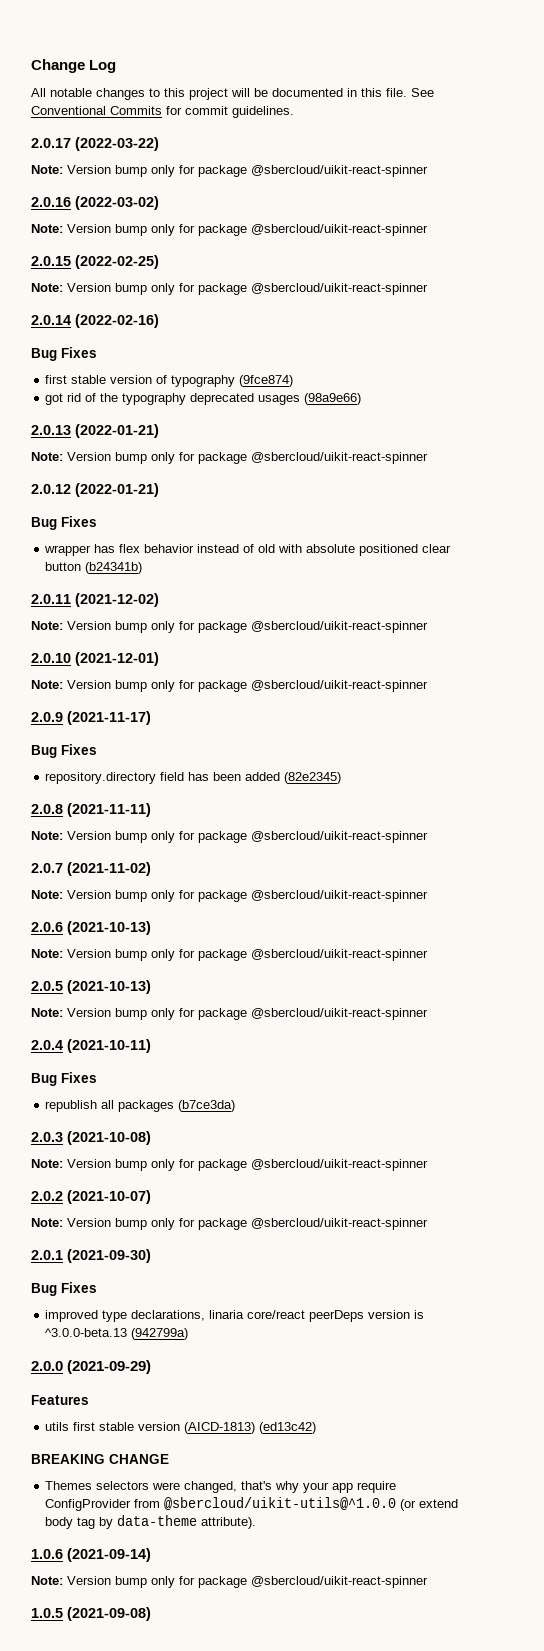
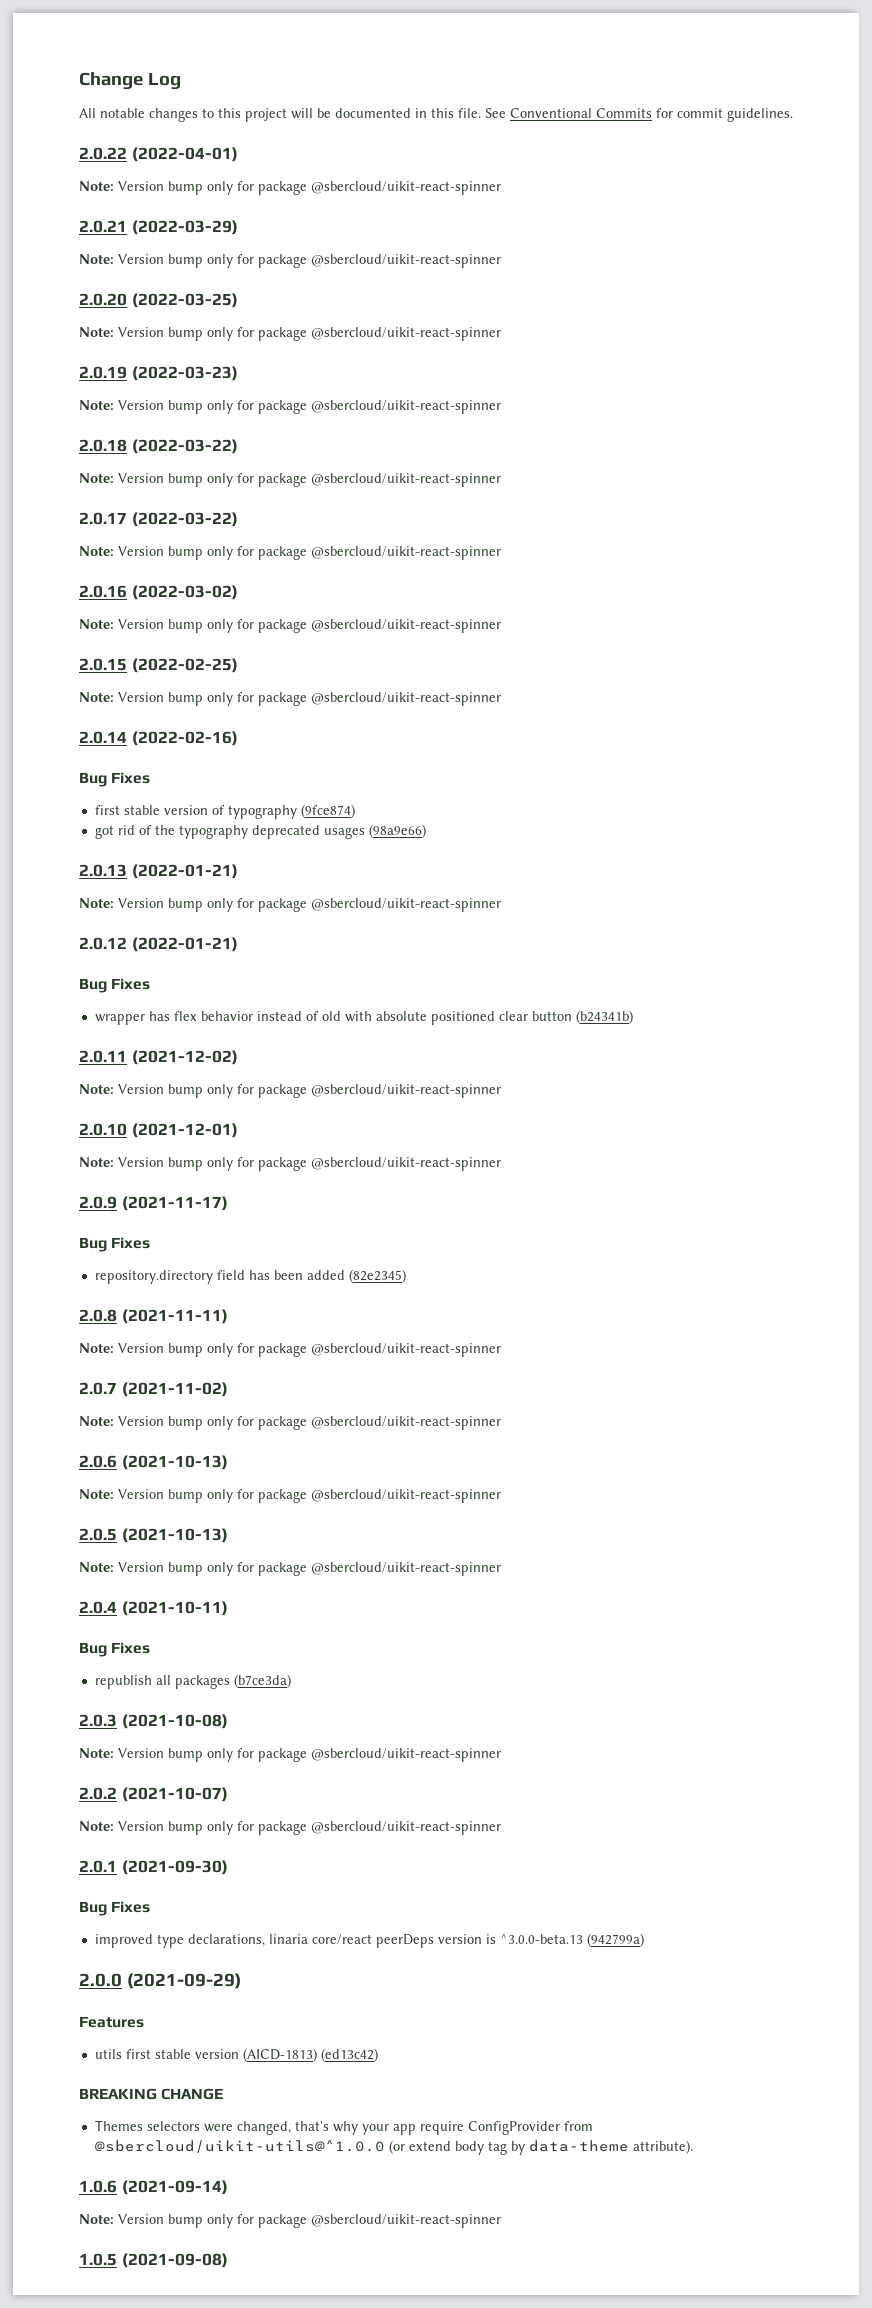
(294, 112) none -> [79,147,238,162] [79,181,501,195] [79,220,238,235] [79,254,501,268] [79,293,238,308] [79,327,501,341] [79,366,238,381] [79,400,501,414] [79,439,238,454] [79,473,501,487] // 2.0.22 (2022-04-01) // Note: Version bump only for package @sbercloud/uikit-react-spinner // 2.0.21 (2022-03-29) // Note: Version bump only for package @sbercloud/uikit-react-spinner // 2.0.20 (2022-03-25) // Note: Version bump only for package @sbercloud/uikit-react-spinner // 2.0.19 (2022-03-23) // Note: Version bump only for package @sbercloud/uikit-react-spinner // 2.0.18 (2022-03-22) // Note: Version bump only for package @sbercloud/uikit-react-spinner

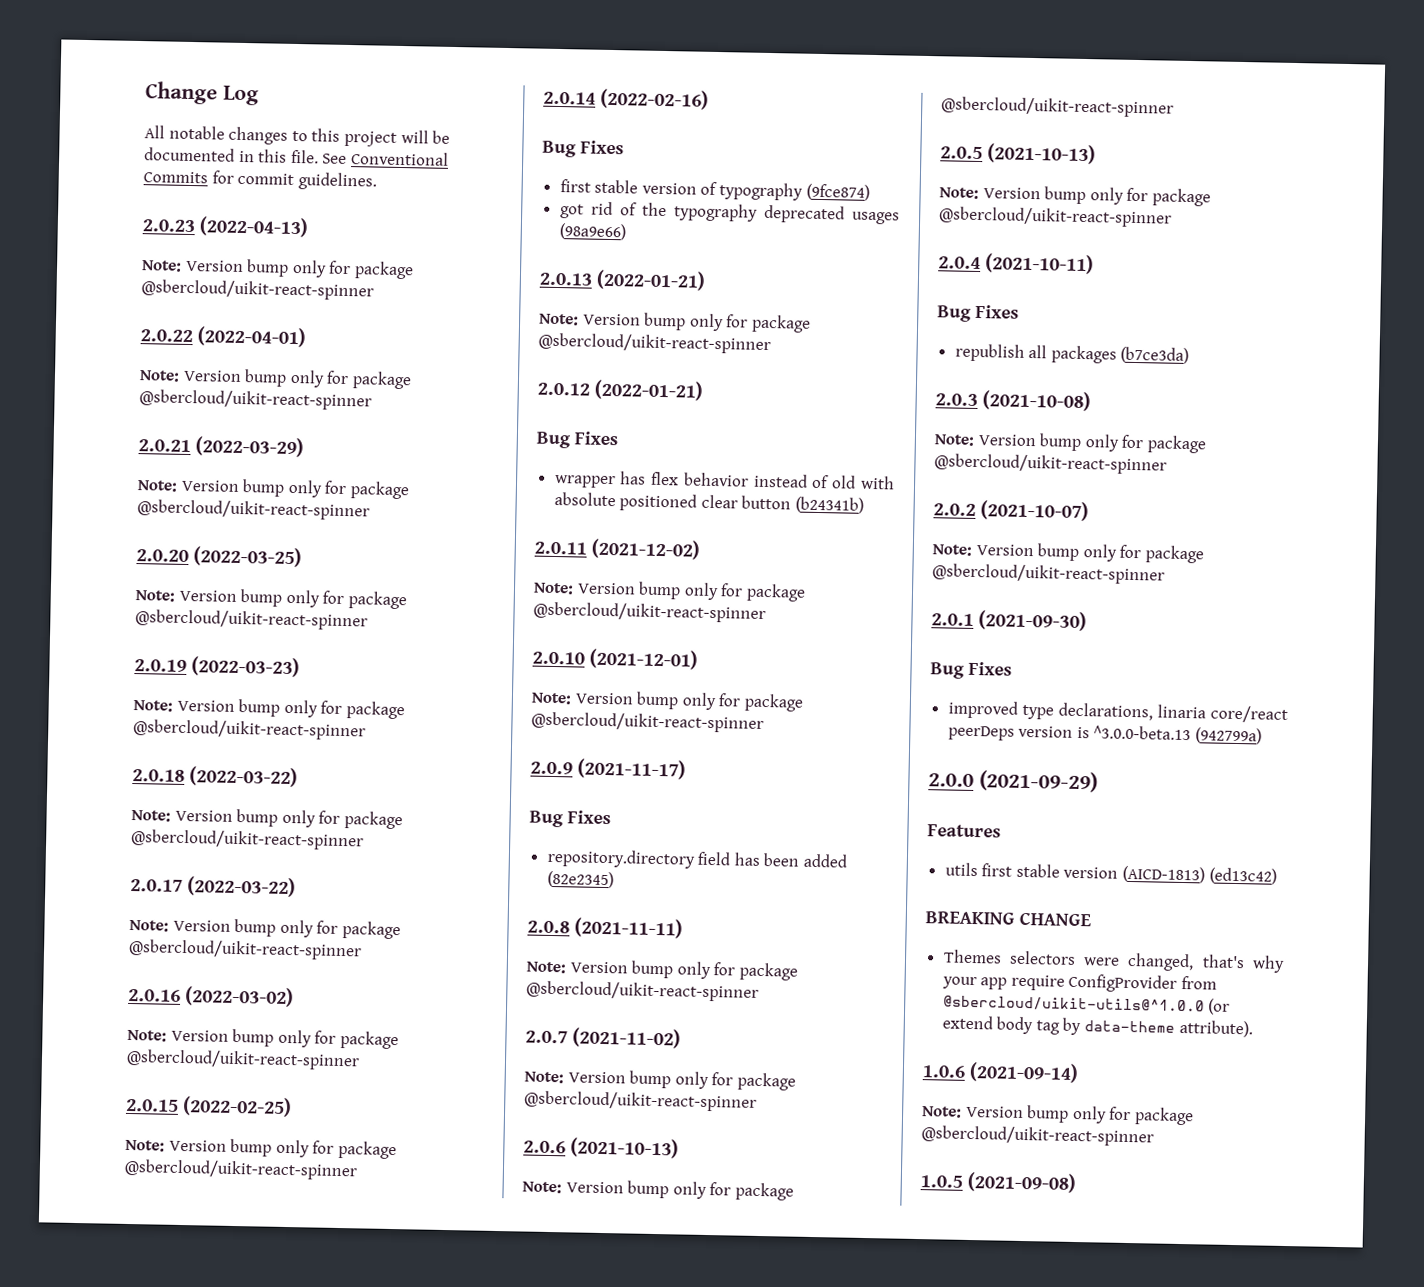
(793, 115) none -> [142,216,310,238] [141,259,414,280] [141,279,374,301] // 2.0.23 (2022-04-13) // Note: Version bump only for package @sbercloud/uikit-react-spinner

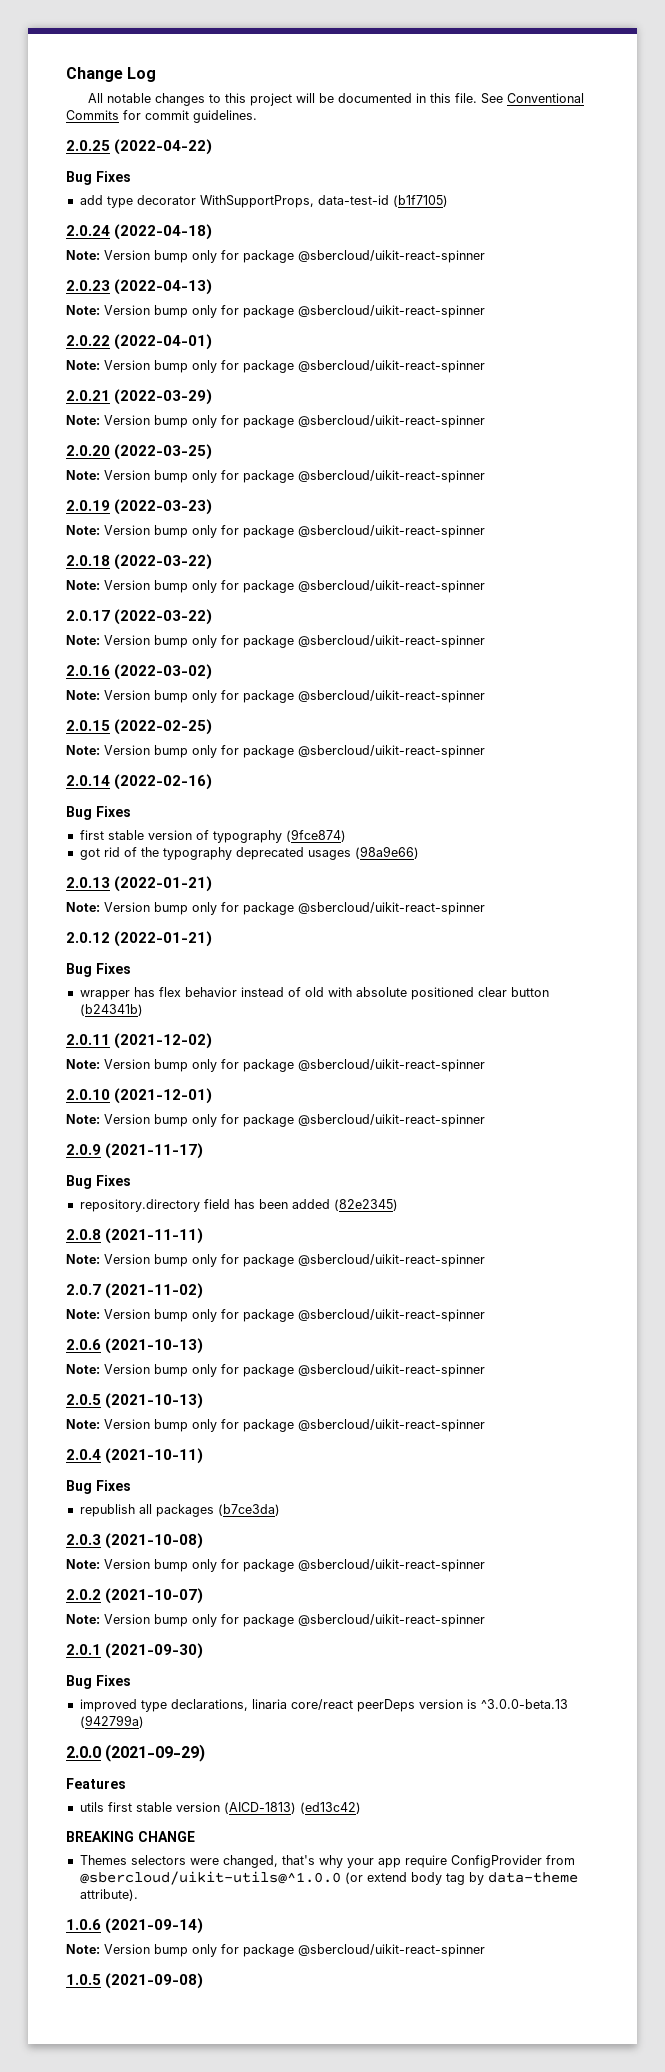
(377, 181) none -> [66,139,213,155] [66,171,131,185] [79,195,448,208] [66,224,213,240] [66,250,485,263] // 2.0.25 (2022-04-22) // Bug Fixes // add type decorator WithSupportProps, data-test-id (b1f7105) // 2.0.24 (2022-04-18) // Note: Version bump only for package @sbercloud/uikit-react-spinner

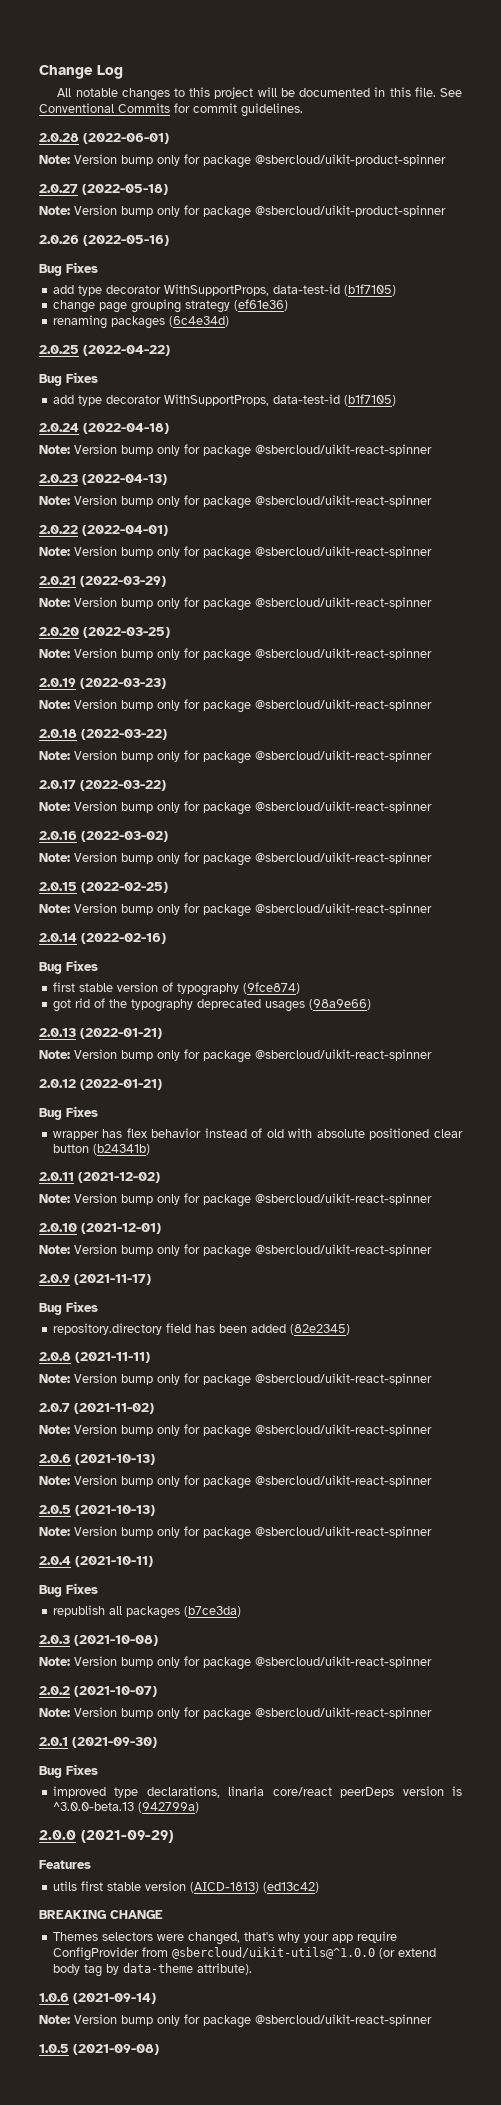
(257, 116) none -> [39,133,169,144] [39,154,446,168] [39,184,168,195] [39,205,446,219] [39,235,169,246] [39,262,98,276] [52,284,396,296] [52,299,288,313] [52,315,229,329] // 2.0.28 (2022-06-01) // Note: Version bump only for package @sbercloud/uikit-product-spinner // 2.0.27 (2022-05-18) // Note: Version bump only for package @sbercloud/uikit-product-spinner // 2.0.26 (2022-05-16) // Bug Fixes // add type decorator WithSupportProps, data-test-id (b1f7105) // change page grouping strategy (ef61e36) // renaming packages (6c4e34d)

